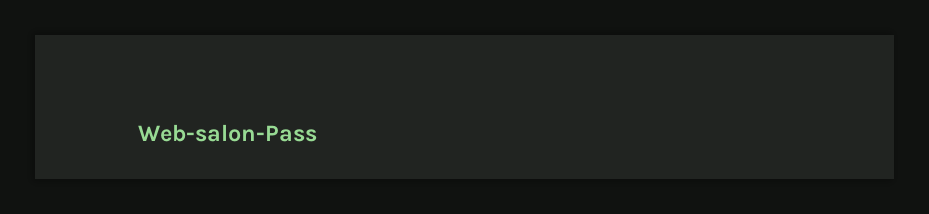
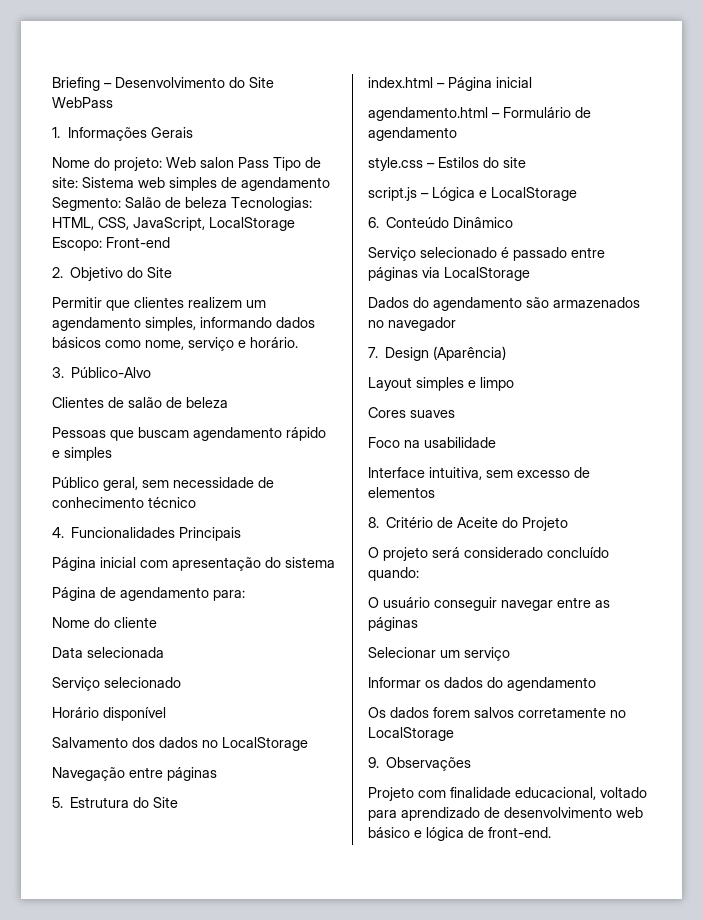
[138,124,317,142] Web-salon-Pass -> [52,77,274,91] [52,97,113,108] [52,127,194,141] [52,157,321,171] [52,177,330,191] [52,197,312,211] [52,217,295,231] [52,237,170,251] [52,267,173,281] [52,297,266,311] [52,317,315,331] [52,337,298,351] [52,367,152,378] [52,397,228,408] [52,427,326,441] [52,447,112,461] [52,477,274,491] [52,497,196,508] [52,527,242,541] [52,557,335,571] [52,587,245,601] [52,617,157,628] [52,647,164,658] [52,677,181,691] [52,707,166,721] [52,737,308,751] [52,767,217,781] [52,797,179,808] [368,77,532,91] [368,107,591,121] [368,127,457,141] [368,157,526,171] [368,187,577,201] [368,217,514,228] [368,247,605,261] [368,267,530,281] [368,297,640,311] [368,317,456,331] [368,346,507,361] [368,377,514,391] [368,407,455,418] [368,437,496,448] [368,467,590,480] [368,487,435,498] [368,517,569,531] [368,547,609,561] [368,567,419,581] [368,597,610,611] [368,617,418,631] [368,647,510,661] [368,677,596,691] [368,707,626,718] [368,727,454,741] [368,757,472,771] [368,787,647,801] [368,807,643,821] [368,827,551,841] Briefing – Desenvolvimento do Site WebPass // 1. Informações Gerais // Nome do projeto: Web salon Pass Tipo de site: Sistema web simples de agendamento Segmento: Salão de beleza Tecnologias: HTML, CSS, JavaScript, LocalStorage Escopo: Front-end // 2. Objetivo do Site // Permitir que clientes realizem um agendamento simples, informando dados básicos como nome, serviço e horário. // 3. Público-Alvo // Clientes de salão de beleza // Pessoas que buscam agendamento rápido e simples // Público geral, sem necessidade de conhecimento técnico // 4. Funcionalidades Principais // Página inicial com apresentação do sistema // Página de agendamento para: // Nome do cliente // Data selecionada // Serviço selecionado // Horário disponível // Salvamento dos dados no LocalStorage // Navegação entre páginas // 5. Estrutura do Site // index.html – Página inicial // agendamento.html – Formulário de agendamento // style.css – Estilos do site // script.js – Lógica e LocalStorage // 6. Conteúdo Dinâmico // Serviço selecionado é passado entre páginas via LocalStorage // Dados do agendamento são armazenados no navegador // 7. Design (Aparência) // Layout simples e limpo // Cores suaves // Foco na usabilidade // Interface intuitiva, sem excesso de elementos // 8. Critério de Aceite do Projeto // O projeto será considerado concluído quando: // O usuário conseguir navegar entre as páginas // Selecionar um serviço // Informar os dados do agendamento // Os dados forem salvos corretamente no LocalStorage // 9. Observações // Projeto com finalidade educacional, voltado para aprendizado de desenvolvimento web básico e lógica de front-end.

